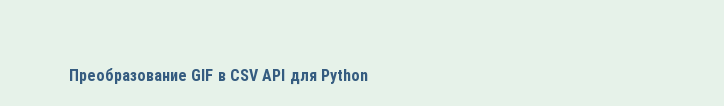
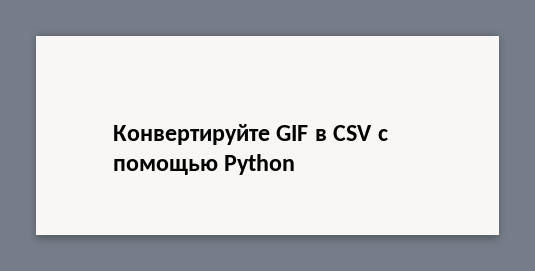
[69,68,187,84] Преобразование -> [113,124,270,145] Конвертируйте
[262,69,317,85] API для -> [377,129,388,141] [113,159,218,175] с помощью

